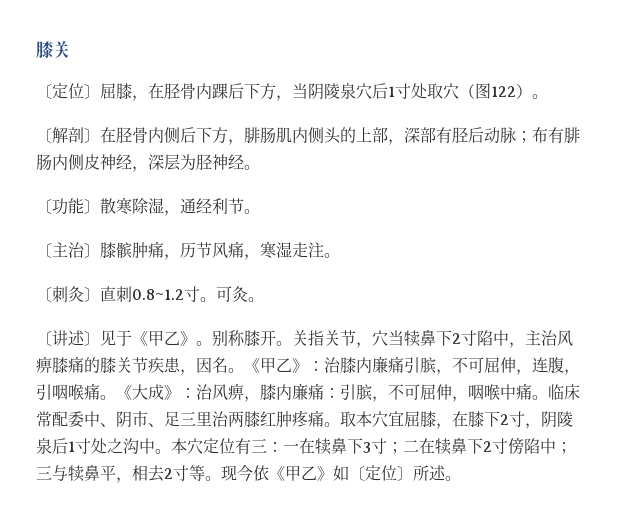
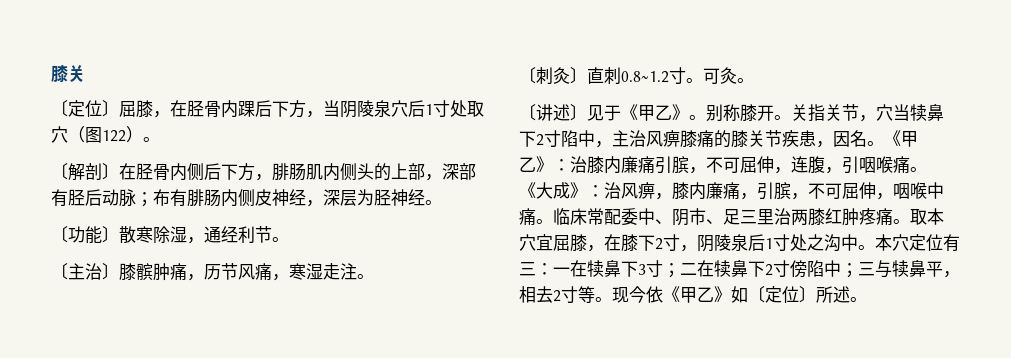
[324,388,340,398] ： -> [740,193,757,200] ，

